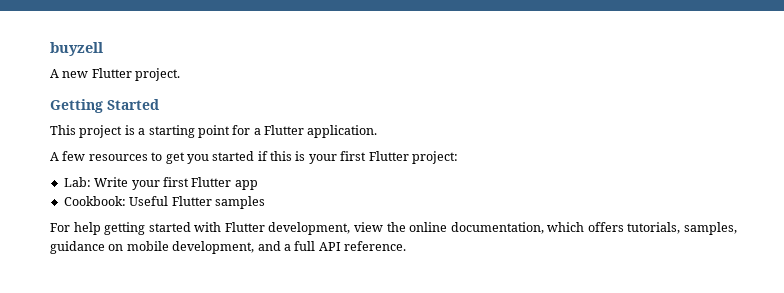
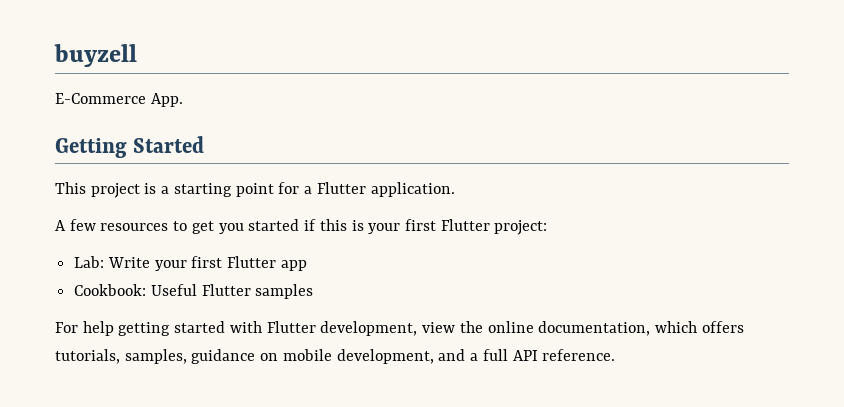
[50,68,181,81] A new Flutter project. -> [55,93,183,107] E-Commerce App.

